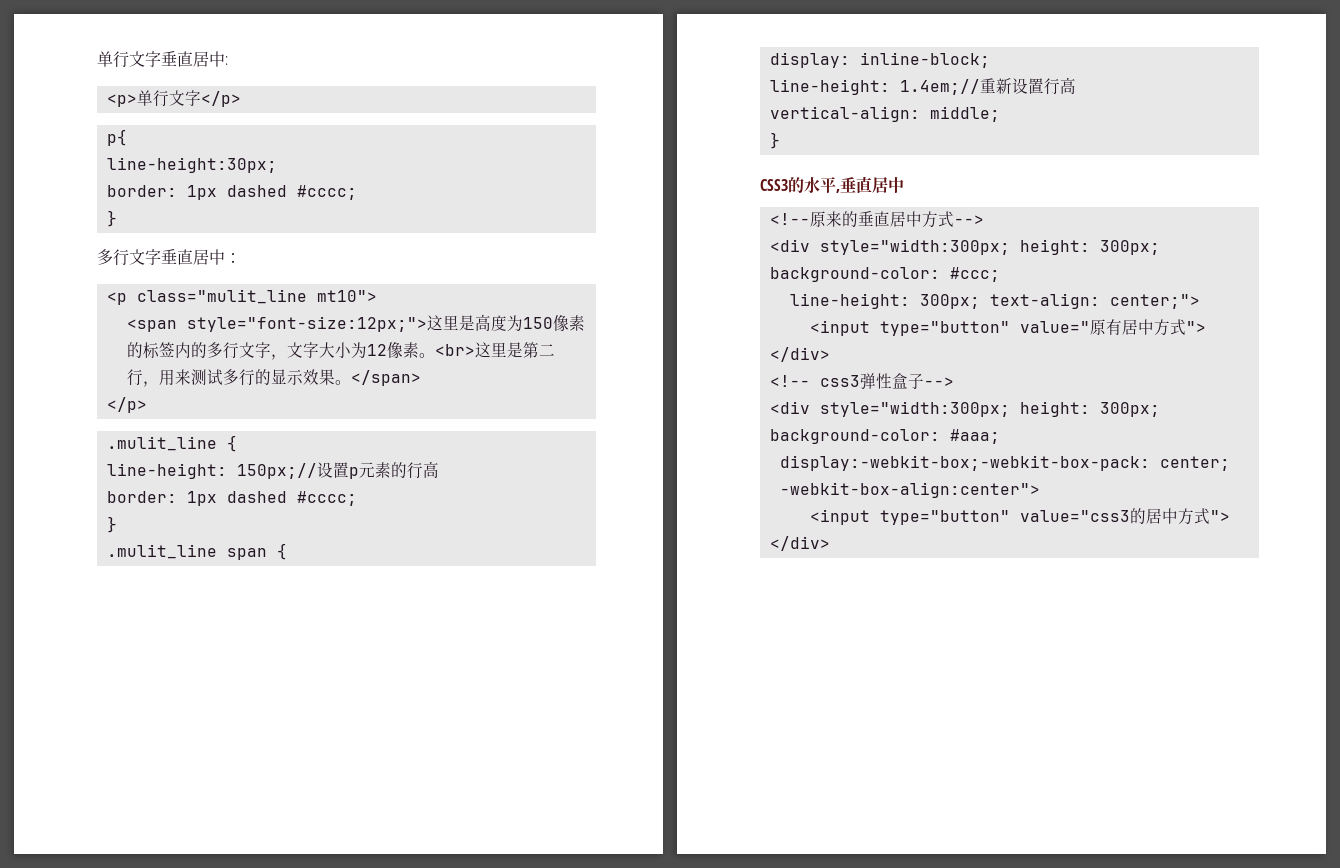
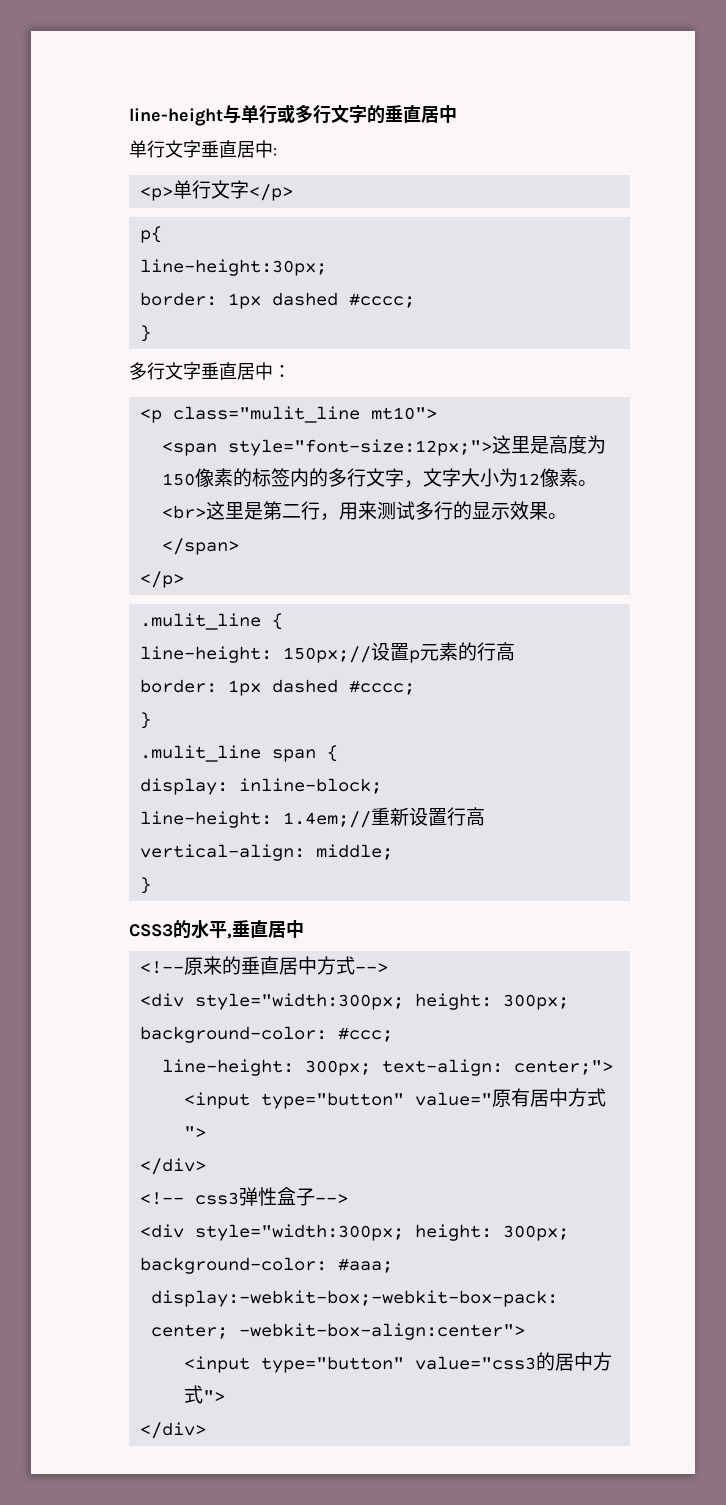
(97, 59) none -> [129,104,457,126] line-height与单行或多行文字的垂直居中 //

